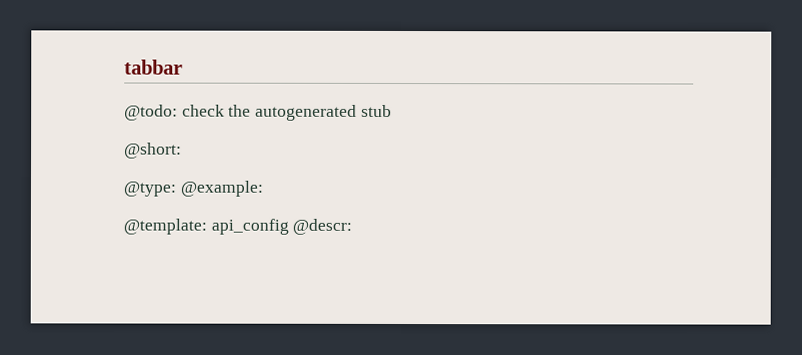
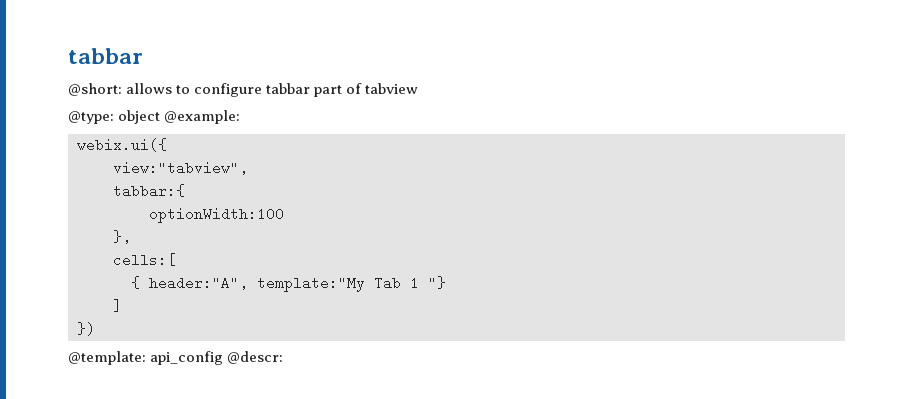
[124,104,392,121] [124,142,182,159] @todo: check the autogenerated stub // @short: -> [68,83,419,97] @short: allows to configure tabbar part of tabview
(176, 189) none -> [118,110,161,124] object
(263, 188) none -> [77,138,167,152] [113,161,248,175] [113,184,185,198] [149,207,284,223] [113,230,131,244] [113,253,176,267] [131,276,446,292] [113,299,122,313] [77,322,95,336] // webix.ui({ // view:"tabview", // tabbar:{ // optionWidth:100 // }, // cells:[ // { header:"A", template:"My Tab 1 "} // ] // })

